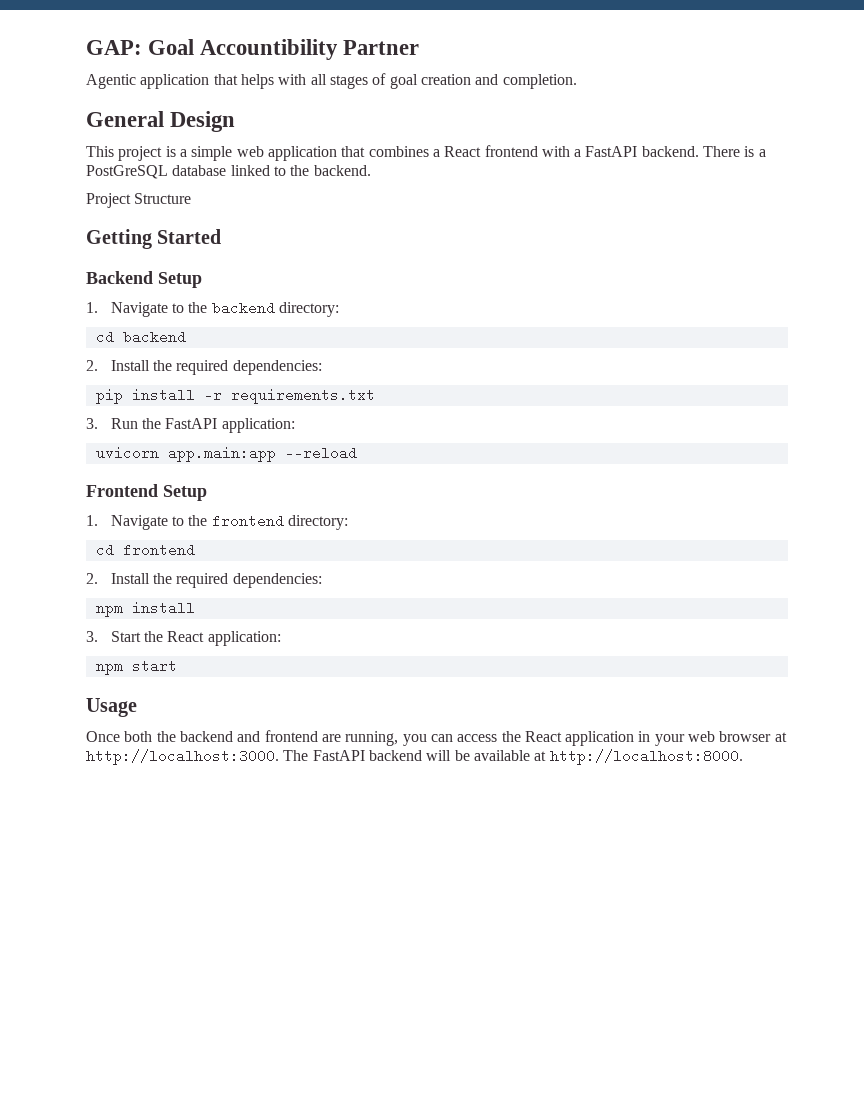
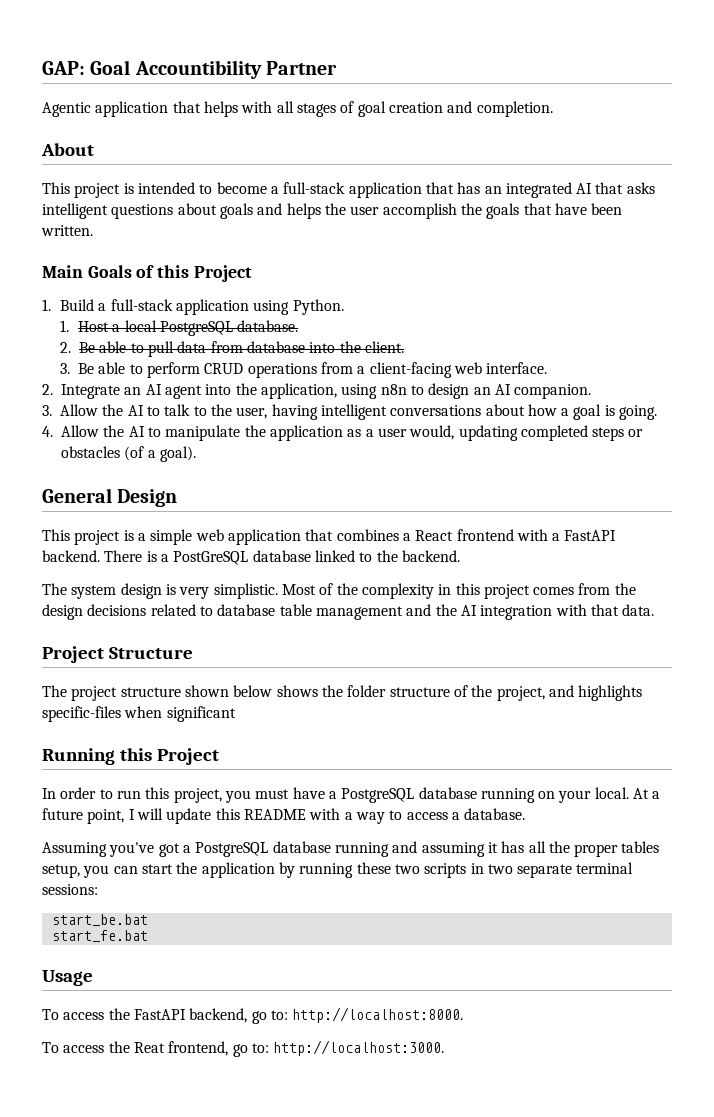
(577, 81) none -> [41,143,94,156] [42,182,655,198] [42,203,623,219] [41,225,93,236] [42,265,252,282] [42,299,344,315] [59,320,299,336] [59,341,404,357] [59,362,548,378] [42,383,592,399] [42,404,658,420] [42,425,644,441] [61,446,196,462] // About // This project is intended to become a full-stack application that has an integrated AI that asks intelligent questions about goals and helps the user accomplish the goals that have been written. // Main Goals of this Project // 1. Build a full-stack application using Python. // 1. Host a local PostgreSQL database. // 2. Be able to pull data from database into the client. // 3. Be able to perform CRUD operations from a client-facing web interface. // 2. Integrate an AI agent into the application, using n8n to design an AI companion. // 3. Allow the AI to talk to the user, having intelligent conversations about how a goal is going. // 4. Allow the AI to manipulate the application as a user would, updating completed steps or obstacles (of a goal).
[86,193,192,208] [86,229,222,249] [86,271,202,288] [86,301,340,317] [95,330,186,344] [86,360,322,375] [95,388,375,404] [86,418,295,433] [95,446,357,462] [86,484,207,501] [86,514,349,530] [95,543,195,557] [86,573,322,588] [95,601,195,617] [86,631,281,646] [95,659,177,675] [86,698,137,717] [86,730,787,746] [86,749,743,765] Project Structure // Getting Started // Backend Setup // 1. Navigate to the backend directory: // cd backend // 2. Install the required dependencies: // pip install -r requirements.txt // 3. Run the FastAPI application: // uvicorn app.main:app --reload // Frontend Setup // 1. Navigate to the frontend directory: // cd frontend // 2. Install the required dependencies: // npm install // 3. Start the React application: // npm start // Usage // Once both the backend and frontend are running, you can access the React application in your web browser at http://localhost:3000. The FastAPI backend will be available at http://localhost:8000. -> [42,583,636,599] [42,604,655,620] [42,646,193,663] [42,685,643,701] [42,706,236,722] [42,748,219,765] [42,787,661,803] [42,808,526,824] [42,841,660,857] [42,862,634,878] [42,884,98,895] [51,914,148,926] [51,930,148,942] [42,970,93,986] [42,1007,464,1024] [42,1040,445,1057] The system design is very simplistic. Most of the complexity in this project comes from the design decisions related to database table management and the AI integration with that data. // Project Structure // The project structure shown below shows the folder structure of the project, and highlights specific-files when significant // Running this Project // In order to run this project, you must have a PostgreSQL database running on your local. At a future point, I will update this README with a way to access a database. // Assuming you've got a PostgreSQL database running and assuming it has all the proper tables setup, you can start the application by running these two scripts in two separate terminal sessions: // start_be.bat // start_fe.bat // Usage // To access the FastAPI backend, go to: http://localhost:8000. // To access the Reat frontend, go to: http://localhost:3000.

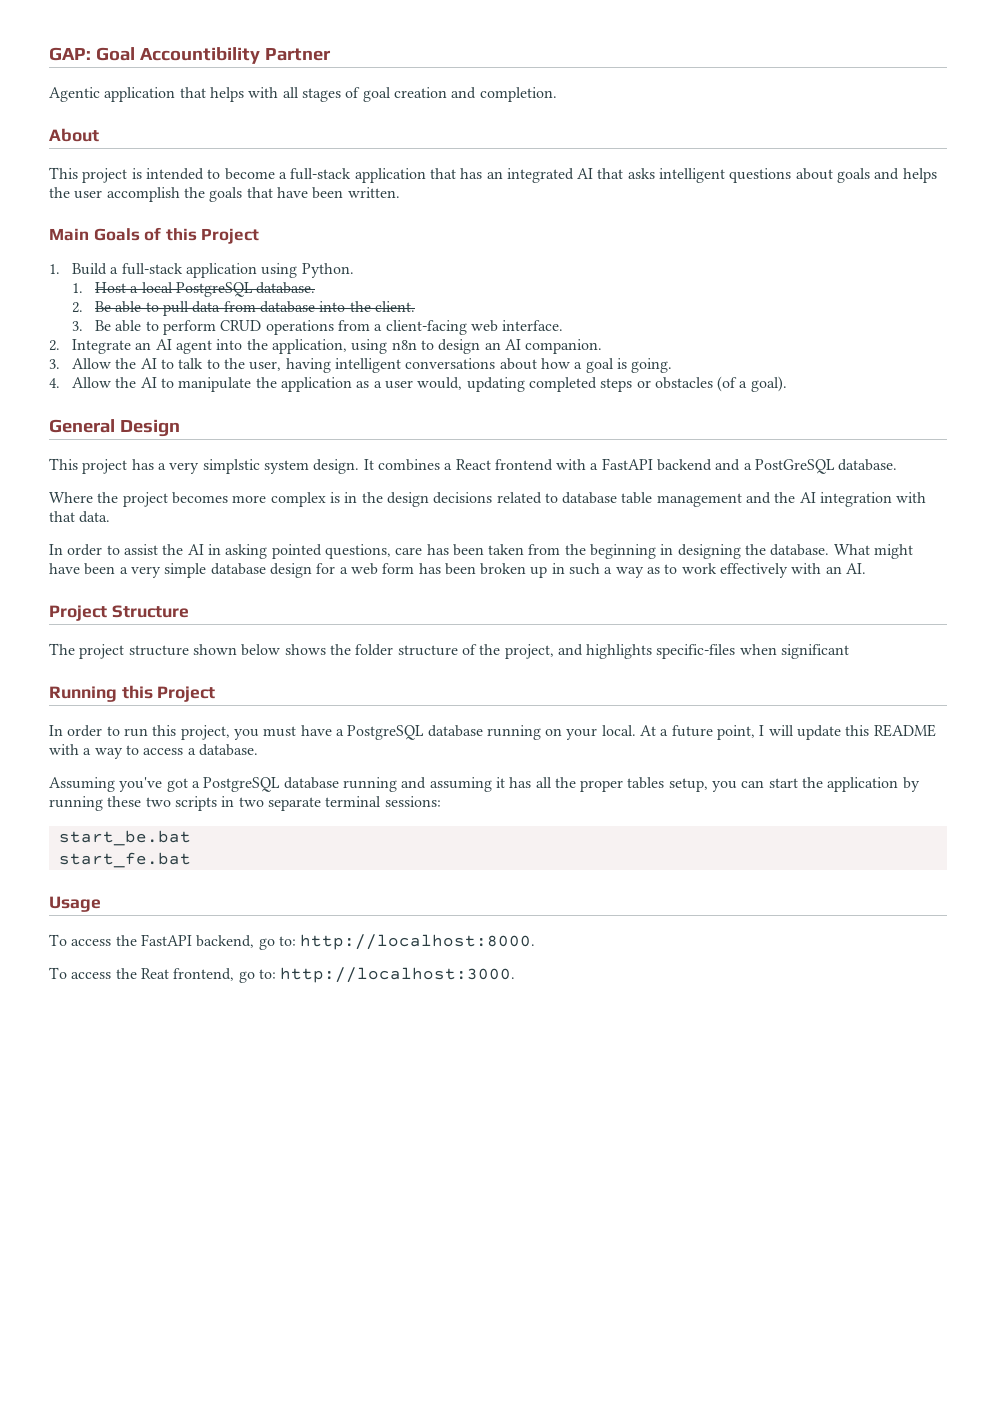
[123,529,334,545] is a simple web application that -> [131,459,374,474] has a very simplstic system design. It
[42,550,460,565] [42,583,611,599] backend. There is a PostGreSQL database linked to the backend. // The system design is very simplistic. Most of the complexity in this project comes from -> [657,459,898,474] [49,492,358,507] backend and a PostGreSQL database. // Where the project becomes more complex is in
(655, 610) none -> [49,544,914,559] [49,563,867,578] // In order to assist the AI in asking pointed questions, care has been taken from the beginning in designing the database. What might have been a very simple database design for a web form has been broken up in such a way as to work effectively with an AI.

